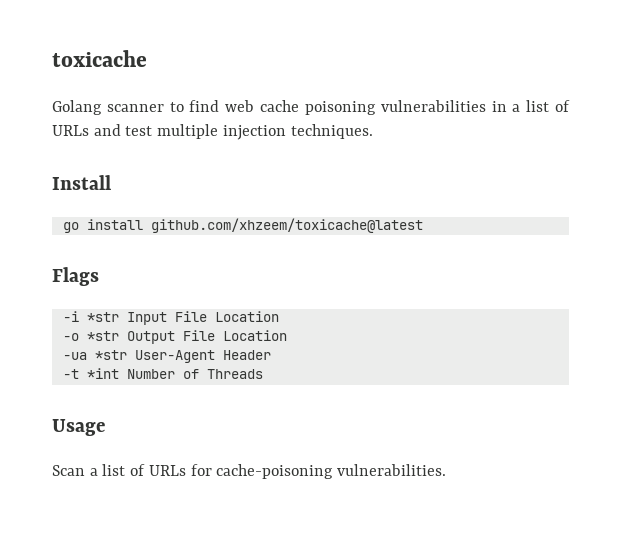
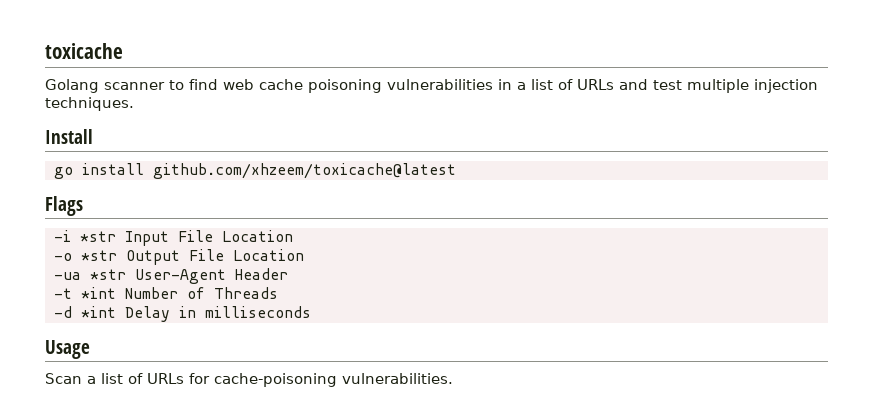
(263, 374) none -> [53,306,311,322] // -d *int Delay in milliseconds

